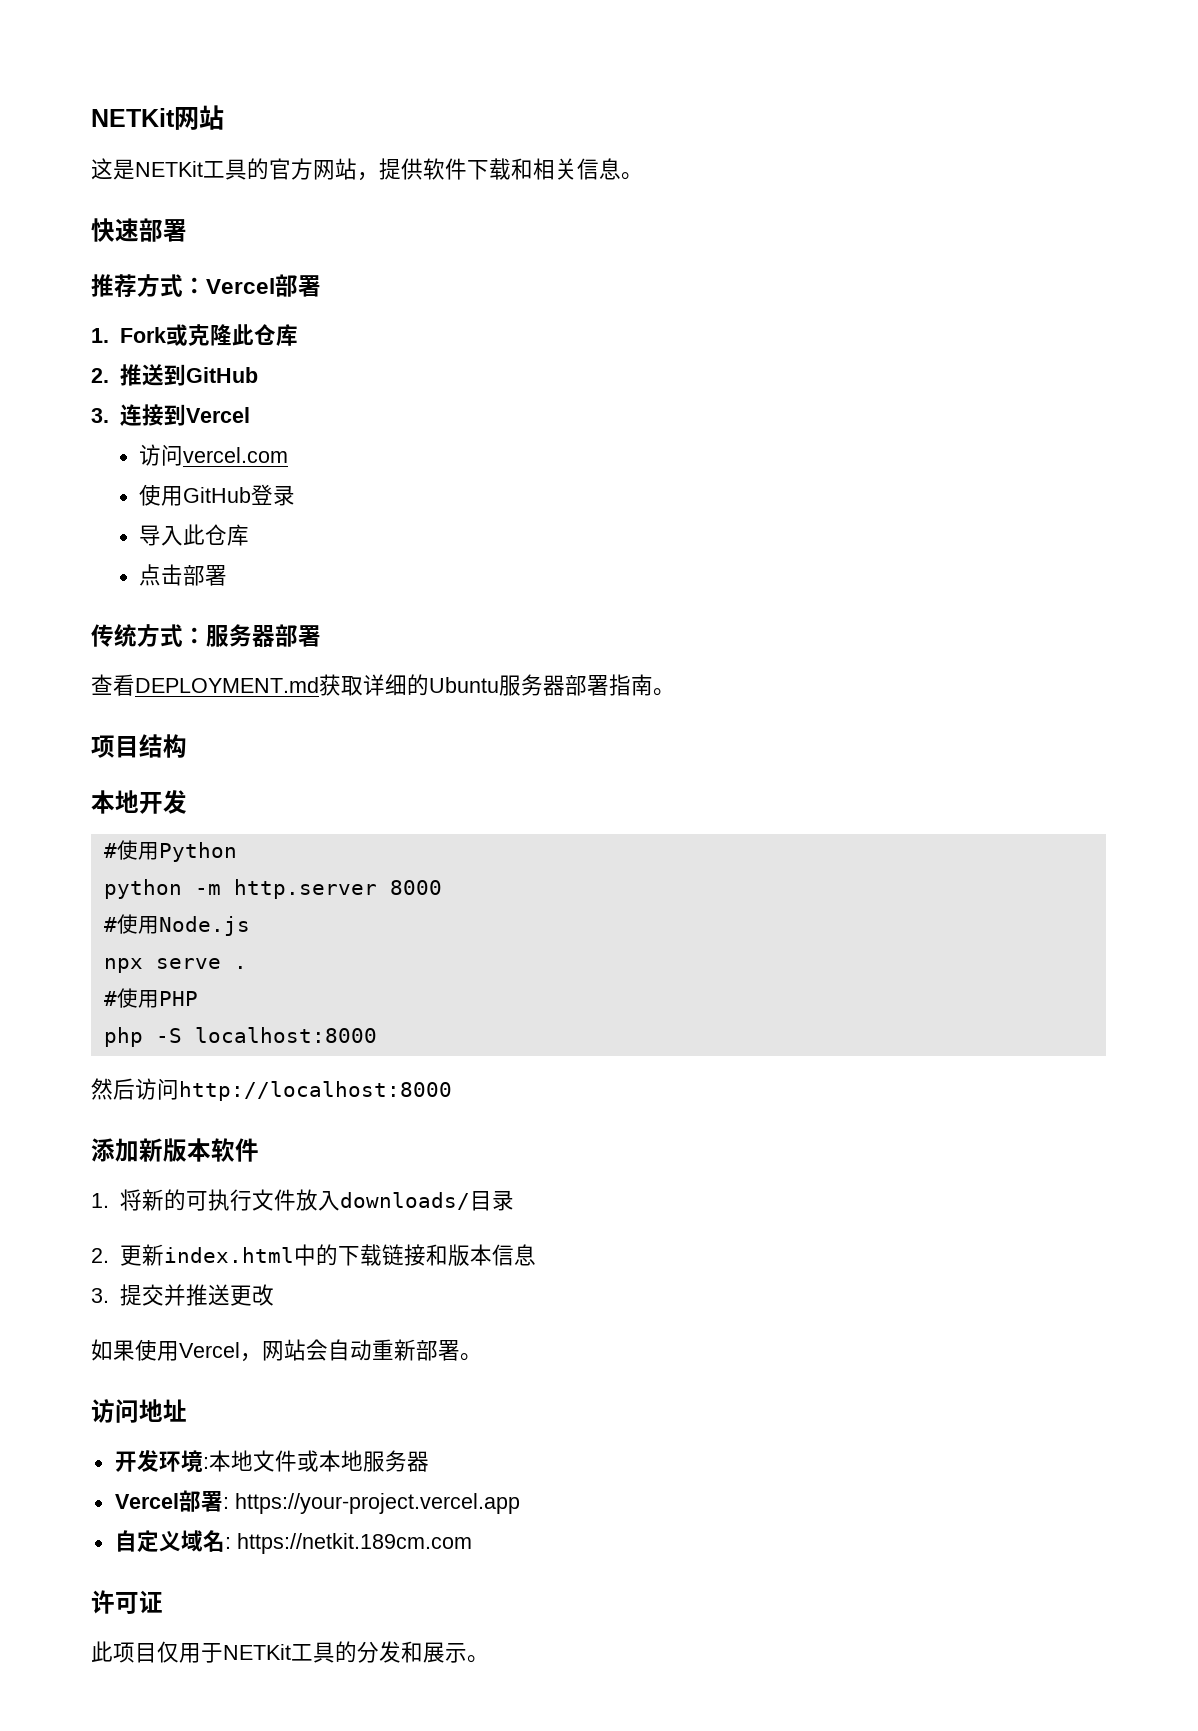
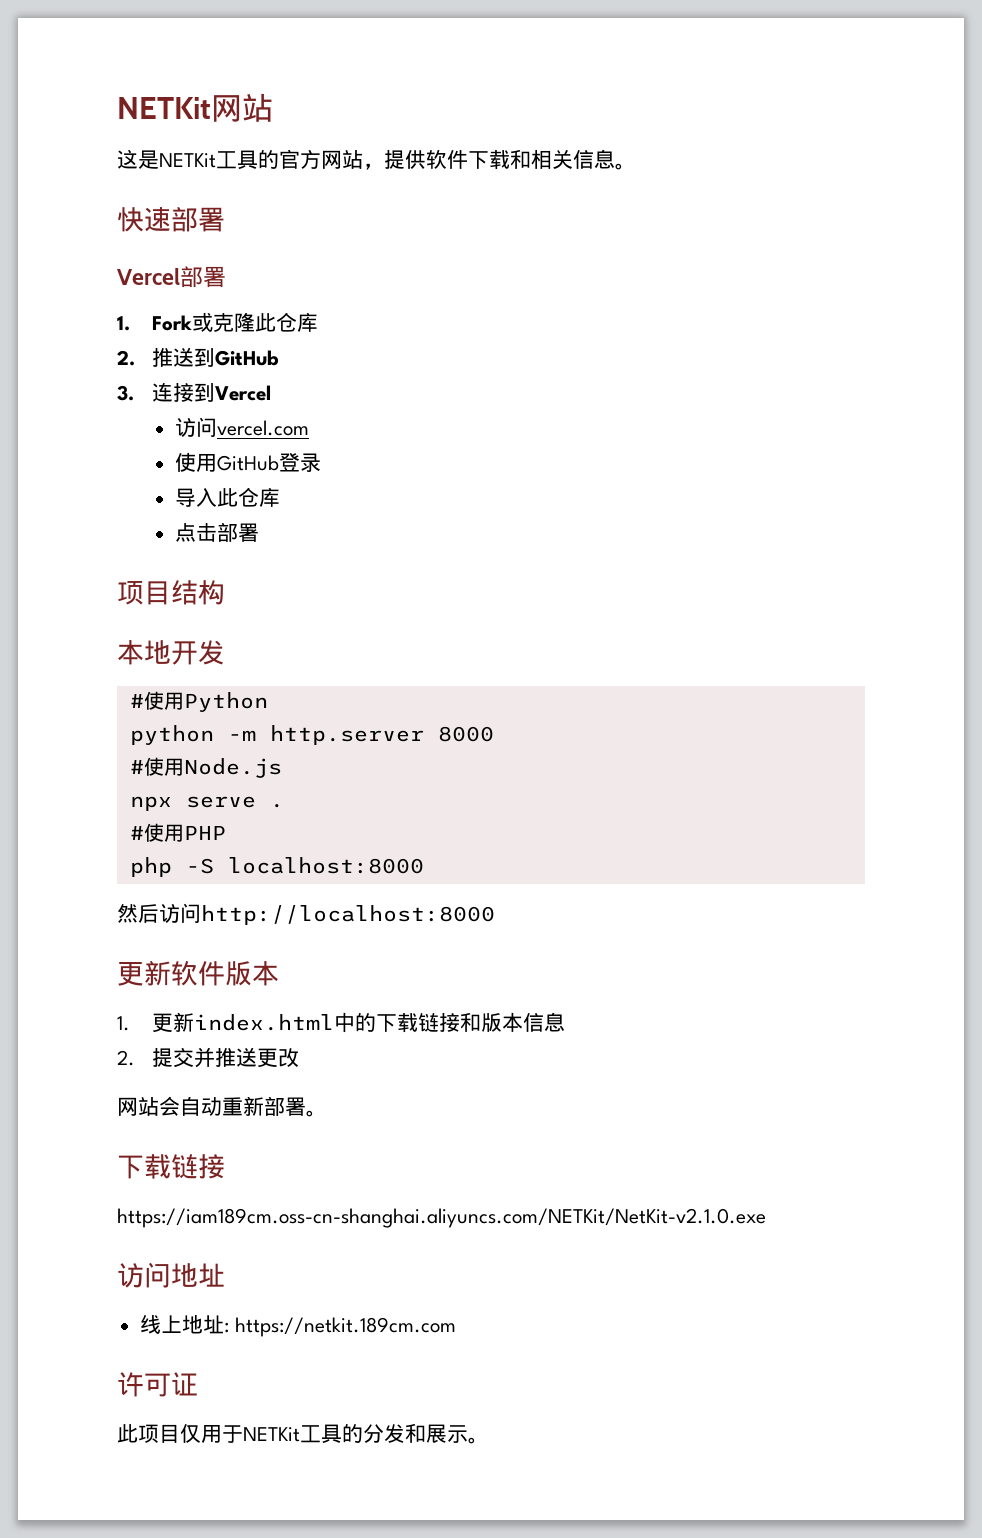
[91,274,206,298] 推荐方式： -> (225, 219) none
[91,624,321,647] [91,674,675,696] // 传统方式：服务器部署 // 查看DEPLOYMENT.md获取详细的Ubuntu服务器部署指南。 -> (260, 532) none
[91,1138,259,1162] [91,1189,514,1211] [91,1248,109,1263] 添加新版本软件 // 1.将新的可执行文件放入downloads/目录 // 2. -> [117,960,279,986] [117,1016,130,1031] 更新软件版本 // 1.
[91,1288,109,1303] 3. -> [117,1050,135,1066] 2.
[91,1339,262,1362] 如果使用Vercel， -> (300, 1057) none
(482, 1357) none -> [117,1154,225,1179] [117,1208,766,1228] // 下载链接 // https://iam189cm.oss-cn-shanghai.aliyuncs.com/NETKit/NetKit-v2.1.0.exe
[114,1450,429,1472] [114,1490,520,1514] [114,1530,225,1552] 开发环境:本地文件或本地服务器 // Vercel部署: https://your-project.vercel.app // 自定义域名 -> [140,1315,225,1334] 线上地址

